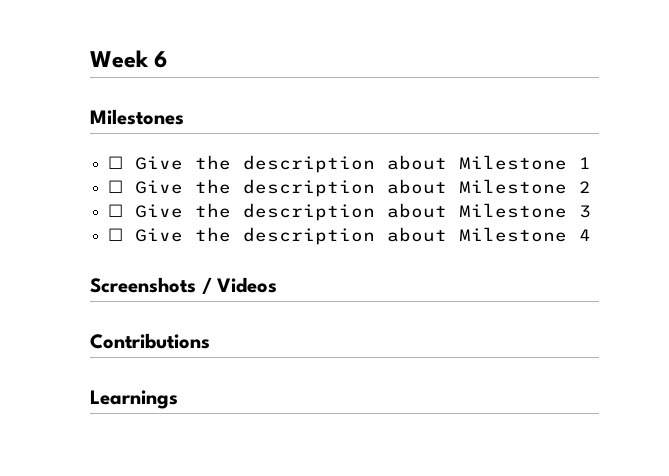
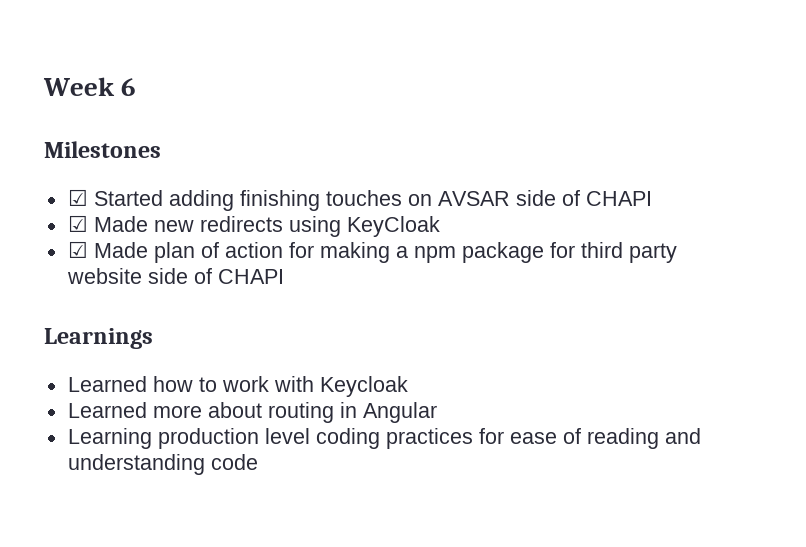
[108,155,592,173] [108,179,592,197] [108,203,592,221] [108,227,592,245] [90,277,278,294] [90,333,210,349] [90,390,178,409] ☐ Give the description about Milestone 1 // ☐ Give the description about Milestone 2 // ☐ Give the description about Milestone 3 // ☐ Give the description about Milestone 4 // Screenshots / Videos // Contributions // Learnings -> [67,189,652,211] [67,215,440,237] [67,241,677,263] [66,268,284,284] [44,328,153,349] [67,376,408,397] [67,402,437,423] [67,428,701,449] [67,454,258,475] ☑ Started adding finishing touches on AVSAR side of CHAPI // ☑ Made new redirects using KeyCloak // ☑ Made plan of action for making a npm package for third party website side of CHAPI // Learnings // Learned how to work with Keycloak // Learned more about routing in Angular // Learning production level coding practices for ease of reading and understanding code

